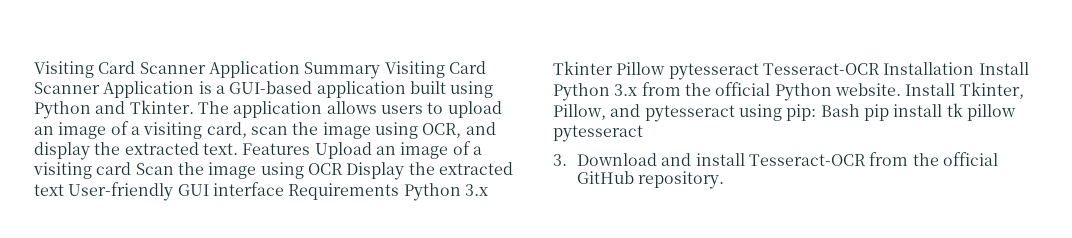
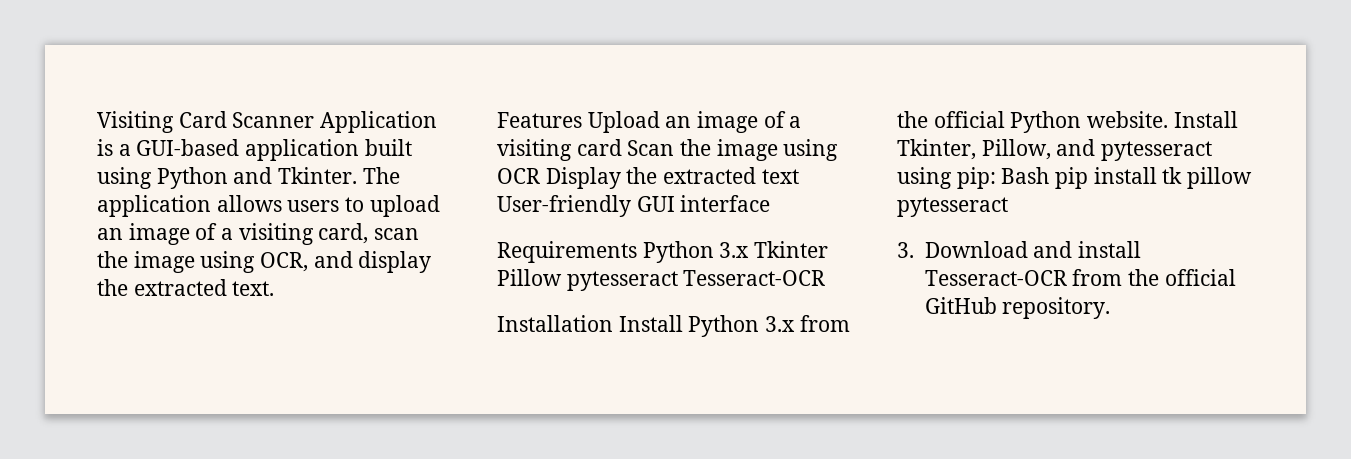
[34,61,486,79] [34,81,195,98] Visiting Card Scanner Application Summary Visiting Card Scanner Application -> [97,111,438,133] Visiting Card Scanner Application
(238, 149) none -> (275, 288) //
(284, 189) none -> (771, 203) //
(880, 69) none -> (826, 278) //

